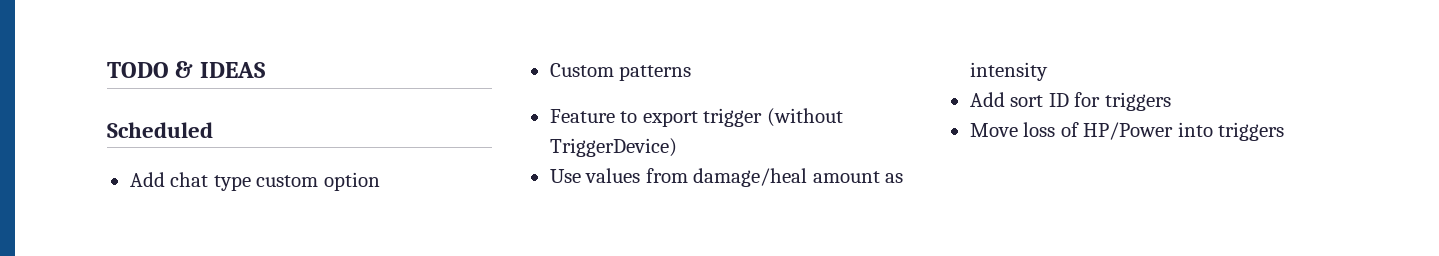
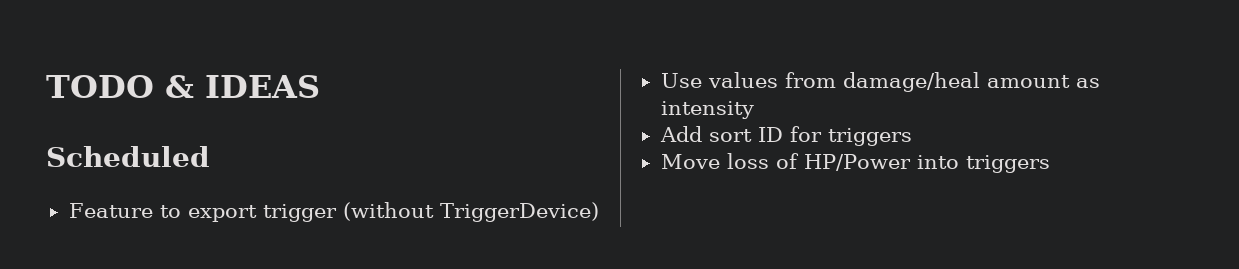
[129,172,380,191] [549,63,692,81] // Add chat type custom option // Custom patterns -> (210, 156) none

